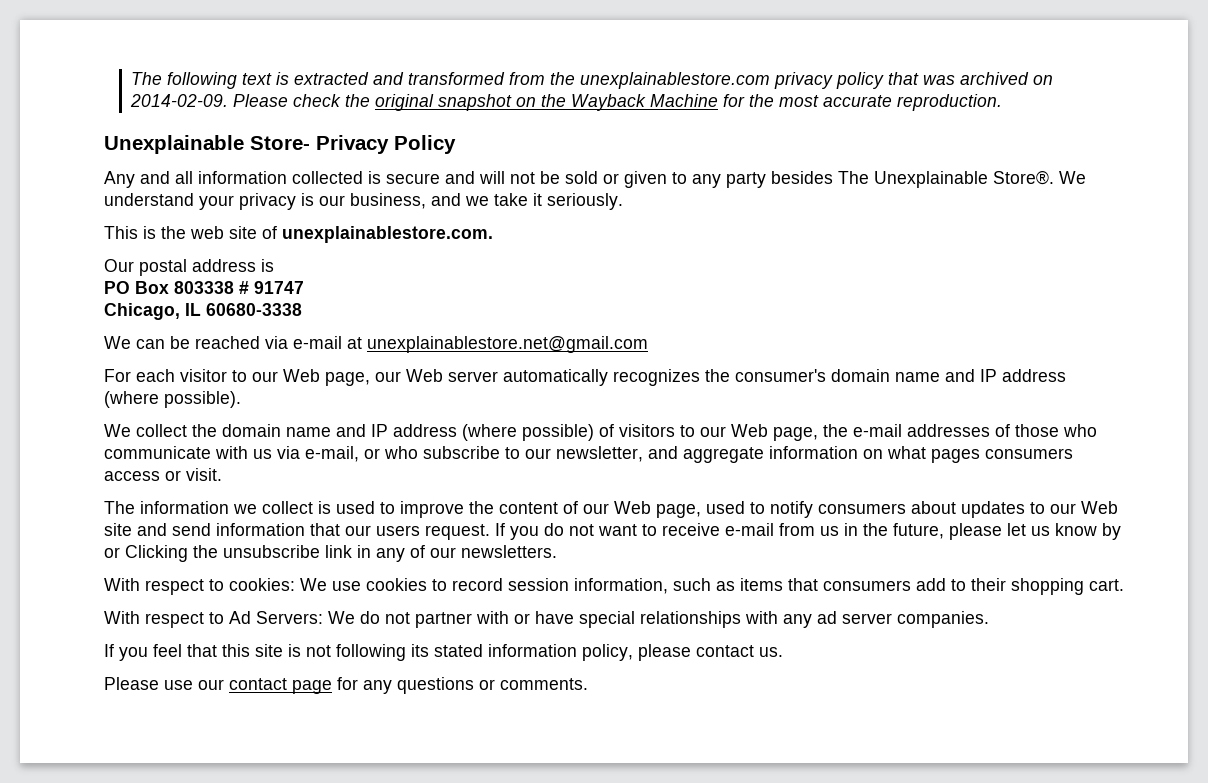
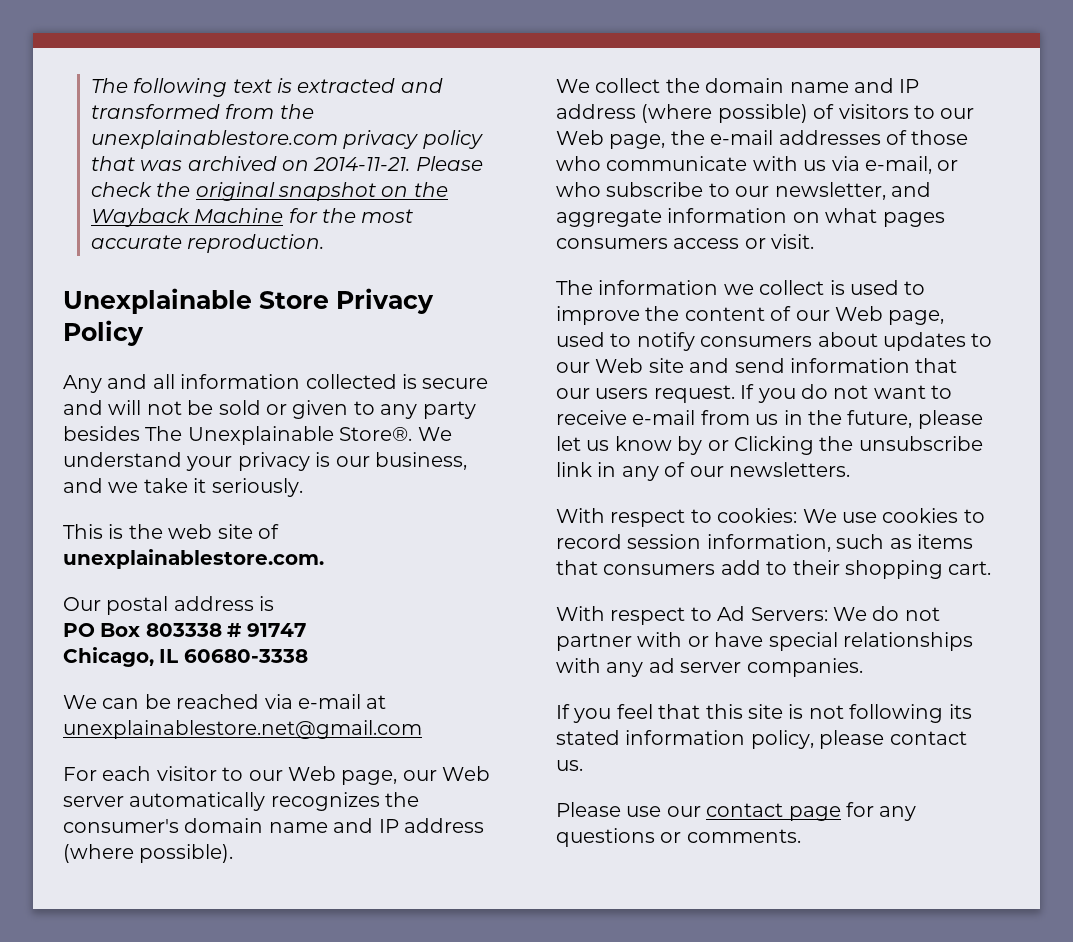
[130,94,229,107] 2014-02-09. -> [313,157,411,171] 2014-11-21.
[250,136,310,150] Store- -> [259,291,329,309] Store

